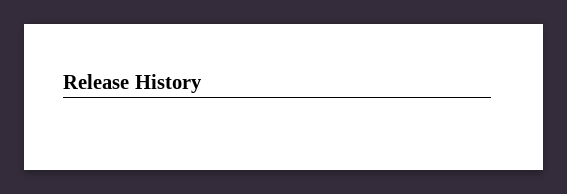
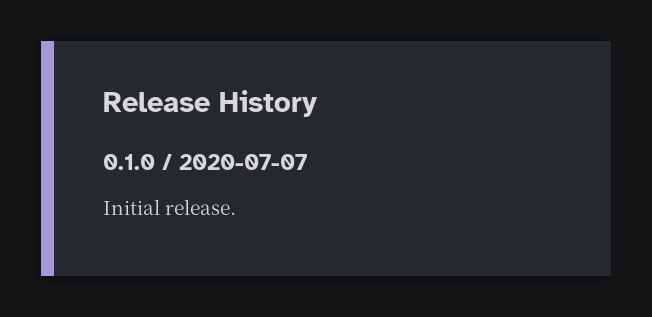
(202, 83) none -> [103,154,307,170] [103,199,237,215] // 0.1.0 / 2020-07-07 // Initial release.

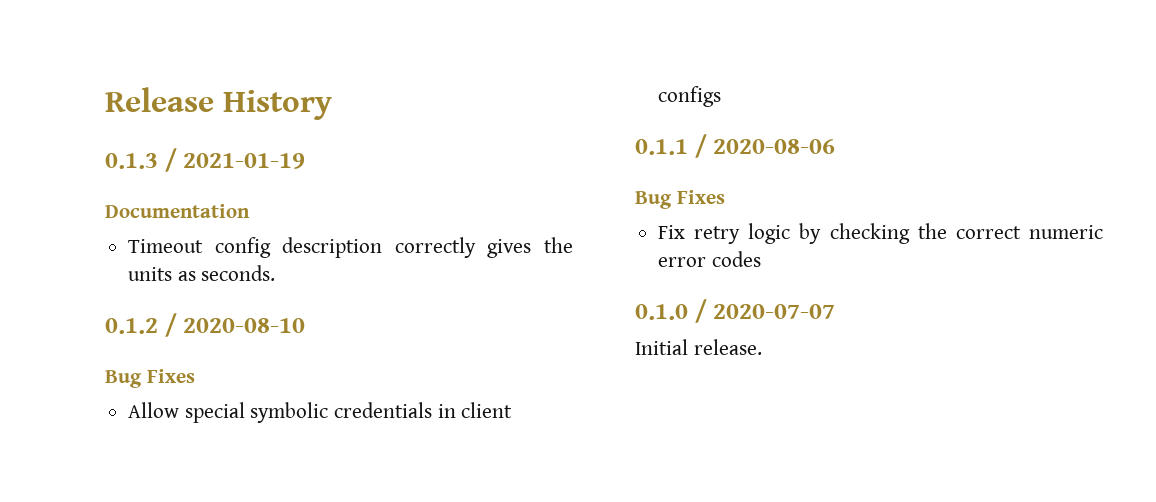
(318, 103) none -> [105,148,306,172] [105,204,250,218] [128,237,573,258] [128,265,276,281] [105,313,306,337] [105,369,195,388] [128,402,513,423] [658,86,722,107] [635,134,836,158] [635,190,725,209] [658,223,1103,244] [658,251,761,267] // 0.1.3 / 2021-01-19 // Documentation // Timeout config description correctly gives the units as seconds. // 0.1.2 / 2020-08-10 // Bug Fixes // Allow special symbolic credentials in client configs // 0.1.1 / 2020-08-06 // Bug Fixes // Fix retry logic by checking the correct numeric error codes

